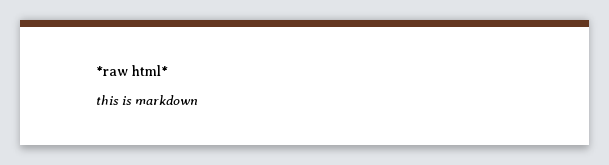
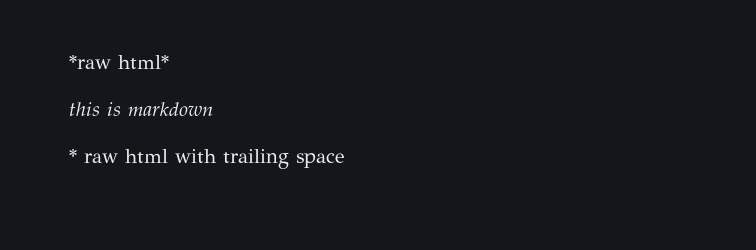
(198, 100) none -> [69,149,345,169] // * raw html with trailing space

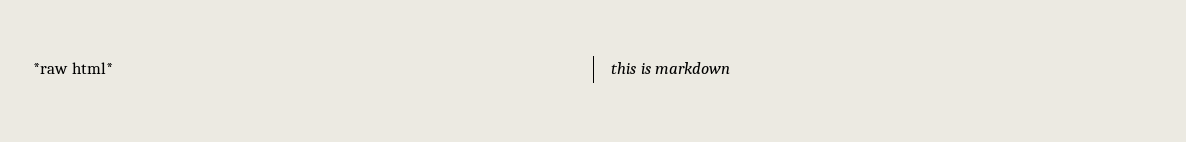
[69,149,345,169] // * raw html with trailing space -> (731, 68) none

